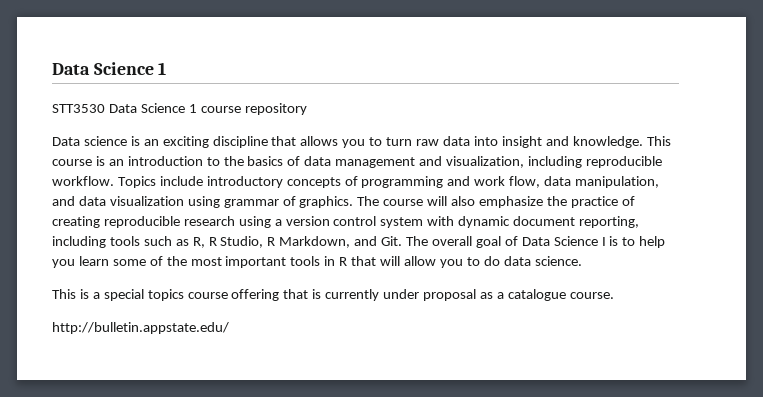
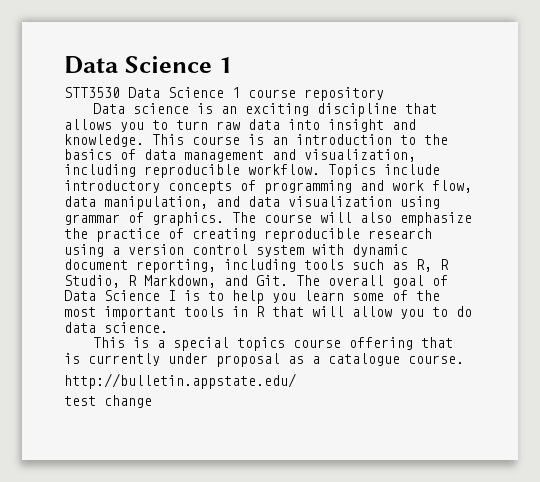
(229, 328) none -> [64,395,152,408] // test change

